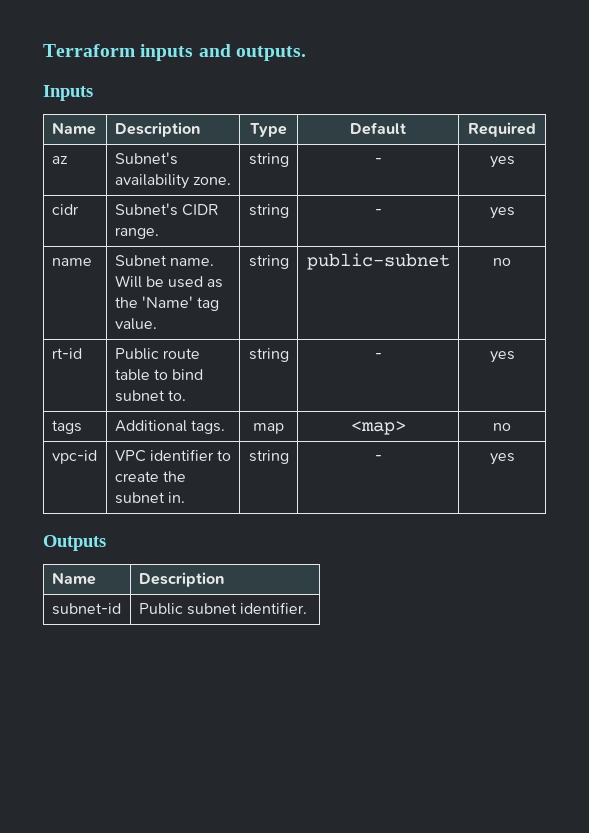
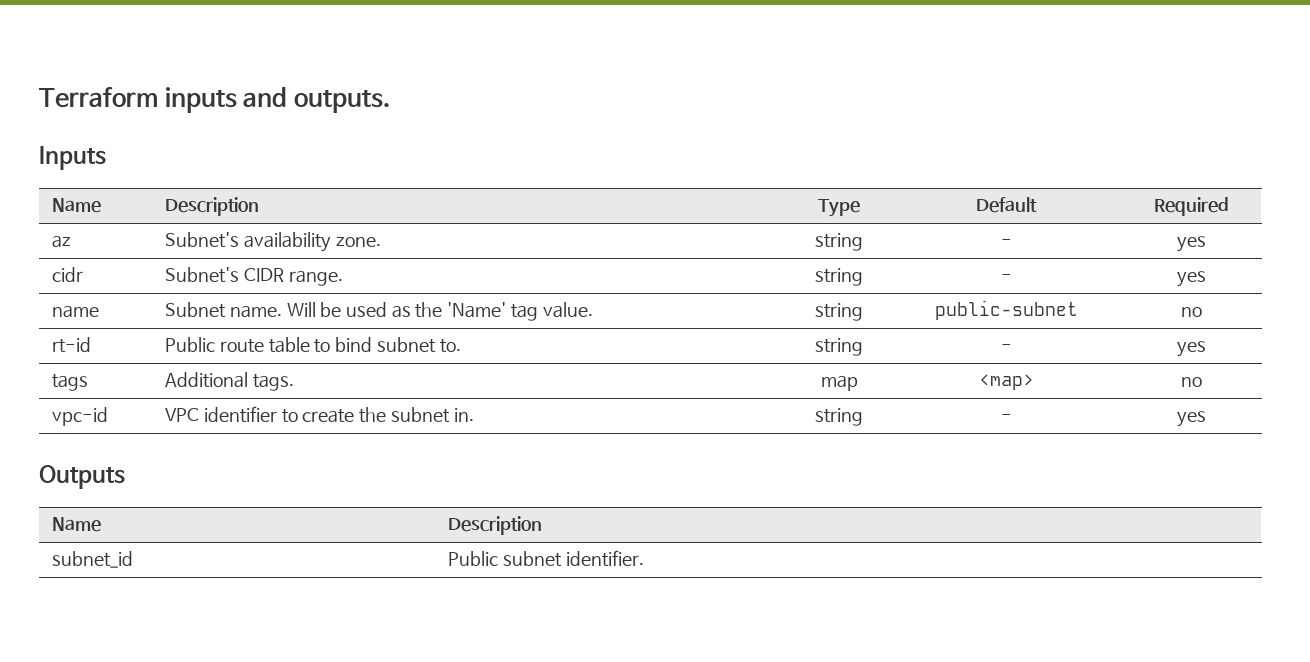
[51,603,121,615] subnet-id -> [52,551,134,568] subnet_id

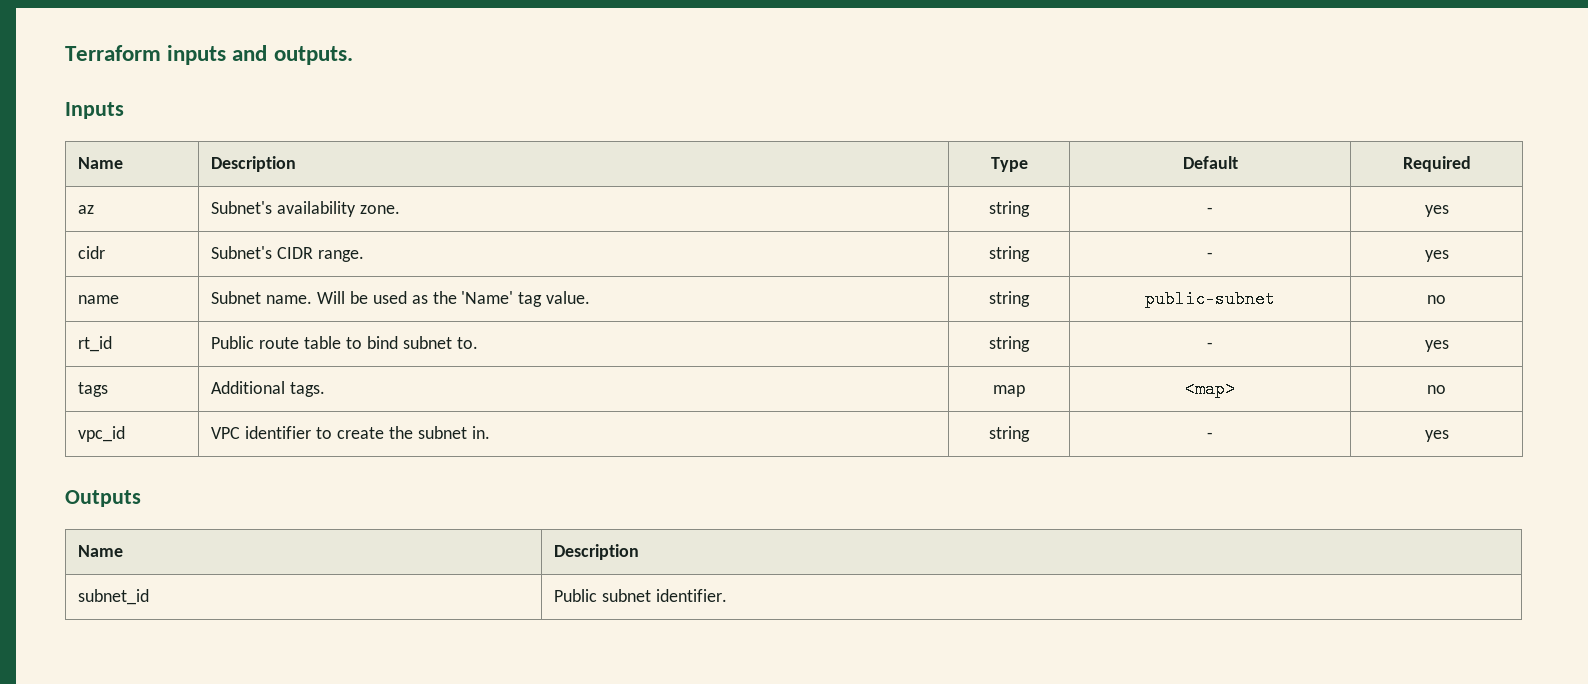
[52,337,92,353] rt-id -> [78,336,113,352] rt_id
[52,407,109,426] vpc-id -> [78,426,126,442] vpc_id

